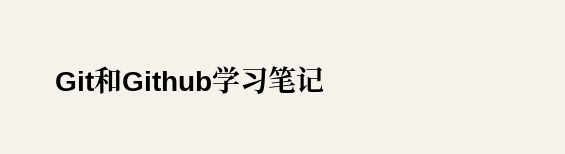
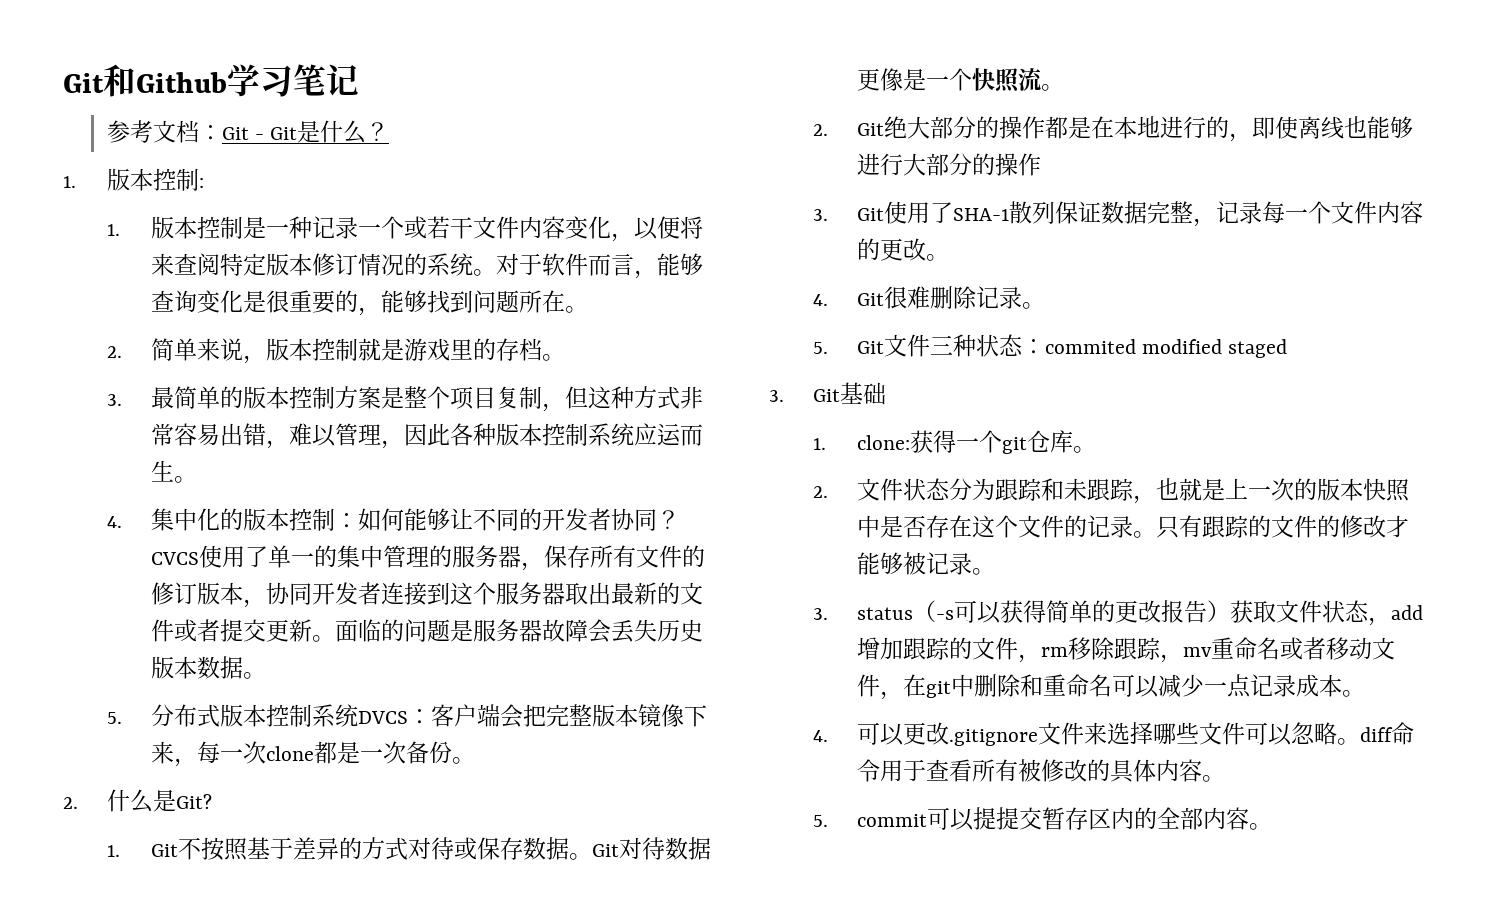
(324, 79) none -> [106,120,390,144] [63,168,204,191] [106,216,703,242] [150,253,703,279] [150,290,588,316] [106,338,565,364] [106,386,703,412] [150,423,703,449] [150,460,197,483] [106,508,680,531] [150,545,705,571] [150,582,703,608] [150,619,703,643] [150,656,266,679] [106,704,707,728] [150,741,475,767] [63,789,212,813] [106,837,711,861] [856,68,1064,93] [812,116,1413,142] [856,153,1041,176] [812,201,1423,227] [856,238,949,261] [812,286,1045,309] [812,334,1288,358] [769,382,886,405] [812,430,1096,454] [812,478,1410,504] [856,515,1409,539] [856,552,995,575] [812,600,1423,626] [856,637,1395,663] [856,674,1365,700] [812,722,1414,746] [856,759,1225,783] [812,807,1272,831] // 参考文档：Git - Git是什么？ // 1.版本控制: // 1.版本控制是一种记录一个或若干文件内容变化，以便将来查阅特定版本修订情况的系统。对于软件而言，能够查询变化是很重要的，能够找到问题所在。 // 2.简单来说，版本控制就是游戏里的存档。 // 3.最简单的版本控制方案是整个项目复制，但这种方式非常容易出错，难以管理，因此各种版本控制系统应运而生。 // 4.集中化的版本控制：如何能够让不同的开发者协同？CVCS使用了单一的集中管理的服务器，保存所有文件的修订版本，协同开发者连接到这个服务器取出最新的文件或者提交更新。面临的问题是服务器故障会丢失历史版本数据。 // 5.分布式版本控制系统DVCS：客户端会把完整版本镜像下来，每一次clone都是一次备份。 // 2.什么是Git? // 1. Git不按照基于差异的方式对待或保存数据。Git对待数据更像是一个快照流。 // 2. Git绝大部分的操作都是在本地进行的，即使离线也能够进行大部分的操作 // 3. Git使用了SHA-1散列保证数据完整，记录每一个文件内容的更改。 // 4. Git很难删除记录。 // 5. Git文件三种状态：commited modified staged // 3. Git基础 // 1. clone:获得一个git仓库。 // 2.文件状态分为跟踪和未跟踪，也就是上一次的版本快照中是否存在这个文件的记录。只有跟踪的文件的修改才能够被记录。 // 3. status（-s可以获得简单的更改报告）获取文件状态，add增加跟踪的文件，rm移除跟踪，mv重命名或者移动文件，在git中删除和重命名可以减少一点记录成本。 // 4.可以更改.gitignore文件来选择哪些文件可以忽略。diff命令用于查看所有被修改的具体内容。 // 5. commit可以提提交暂存区内的全部内容。

